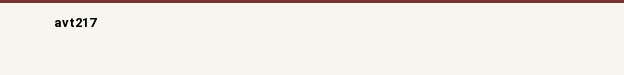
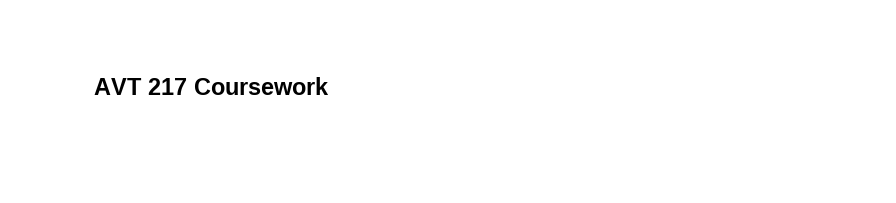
[54,18,97,27] avt217 -> [94,77,329,95] AVT 217 Coursework

